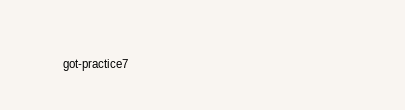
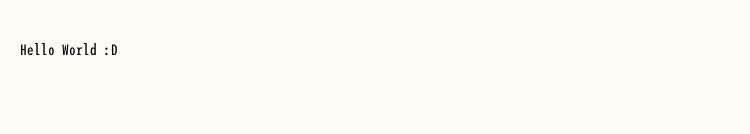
[63,59,128,71] got-practice7 -> [20,43,118,56] Hello World :D

